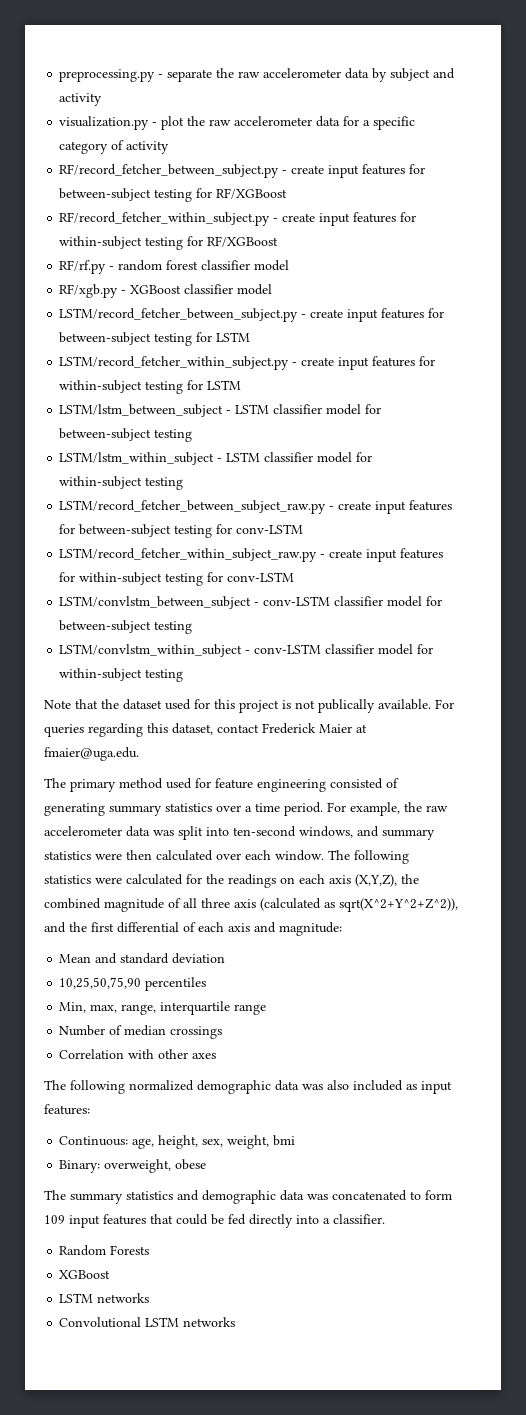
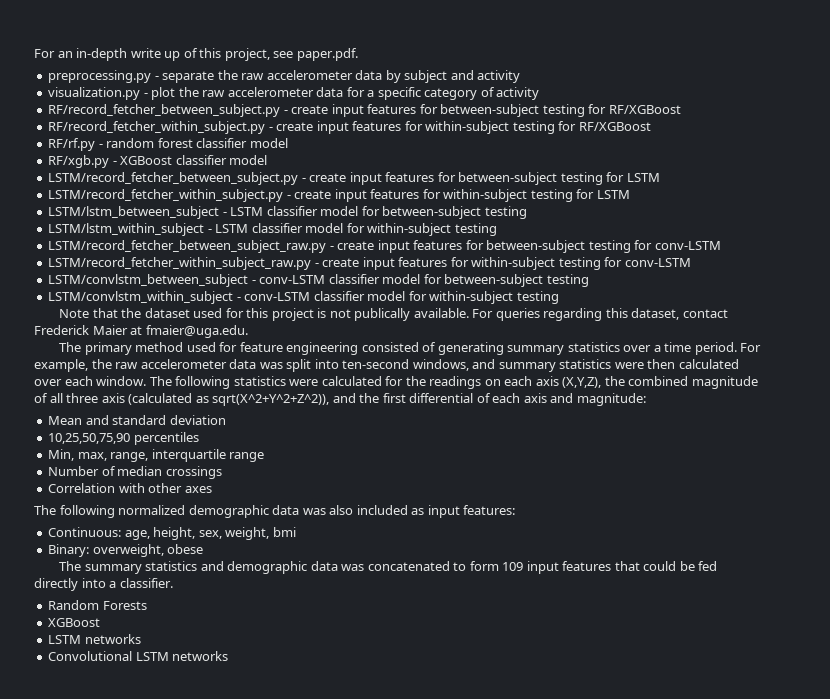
(59, 75) none -> [34,48,358,61] For an in-depth write up of this project, see paper.pdf. //

